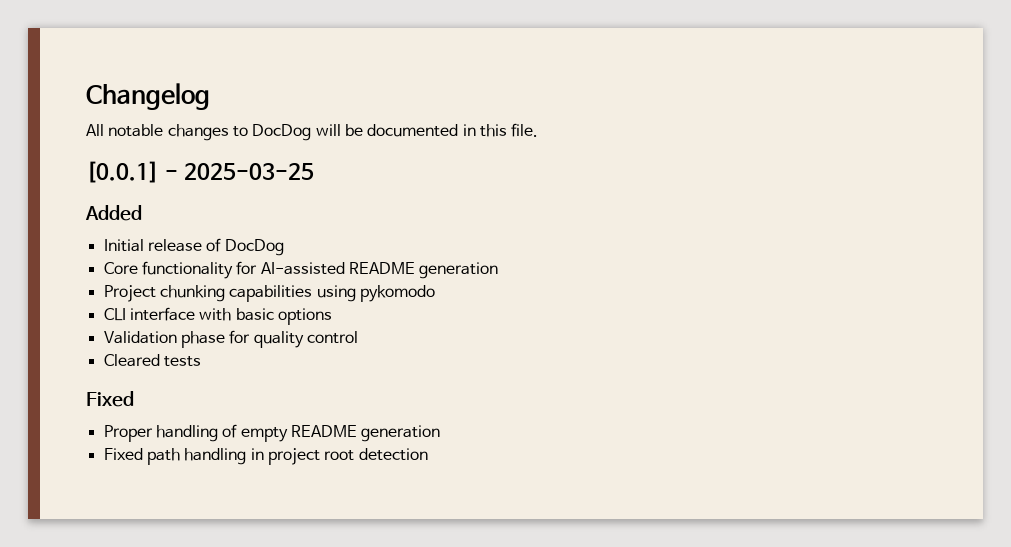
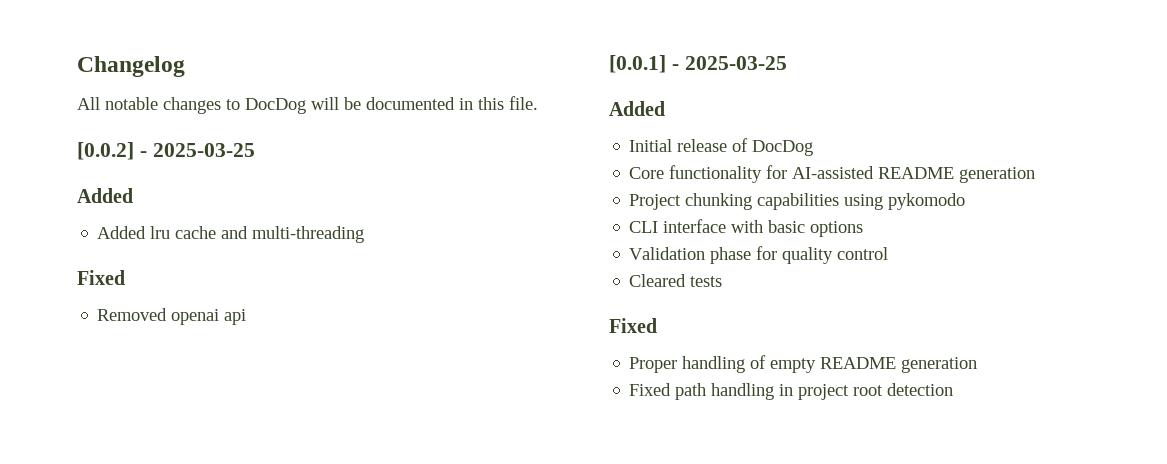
(539, 130) none -> [77,142,255,160] [77,188,133,203] [97,226,365,243] [77,270,125,285] [97,308,247,325] // [0.0.2] - 2025-03-25 // Added // Added lru cache and multi-threading // Fixed // Removed openai api

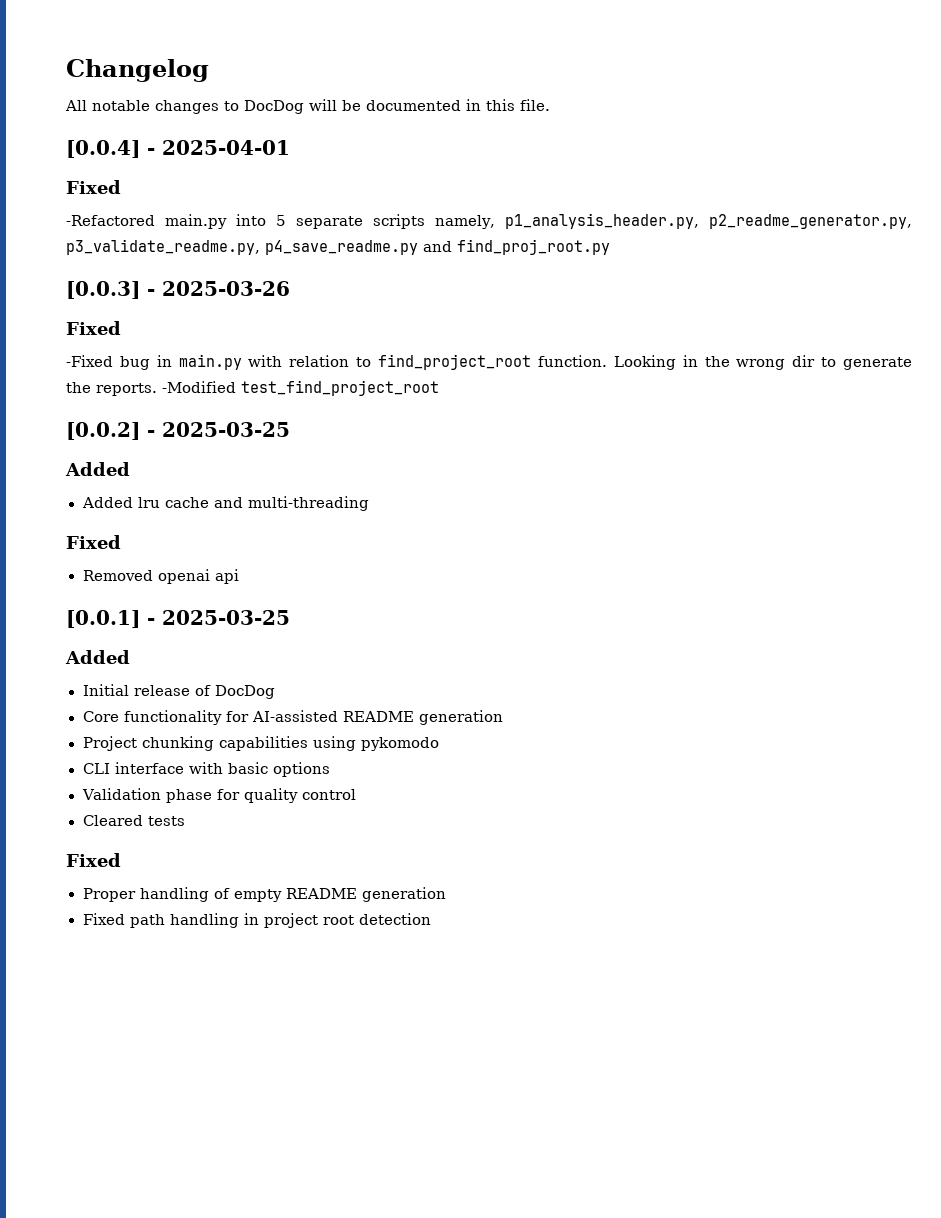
(538, 103) none -> [66,140,290,158] [66,180,121,194] [66,213,912,229] [66,239,610,255] [66,281,290,299] [66,321,121,335] [66,354,913,370] [66,380,439,396] // [0.0.4] - 2025-04-01 // Fixed // -Refactored main.py into 5 separate scripts namely, p1_analysis_header.py, p2_readme_generator.py, p3_validate_readme.py, p4_save_readme.py and find_proj_root.py // [0.0.3] - 2025-03-26 // Fixed // -Fixed bug in main.py with relation to find_project_root function. Looking in the wrong dir to generate the reports. -Modified test_find_project_root

